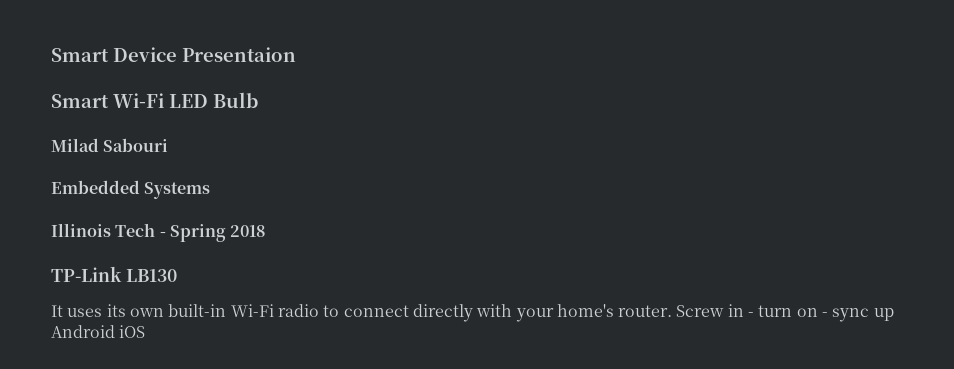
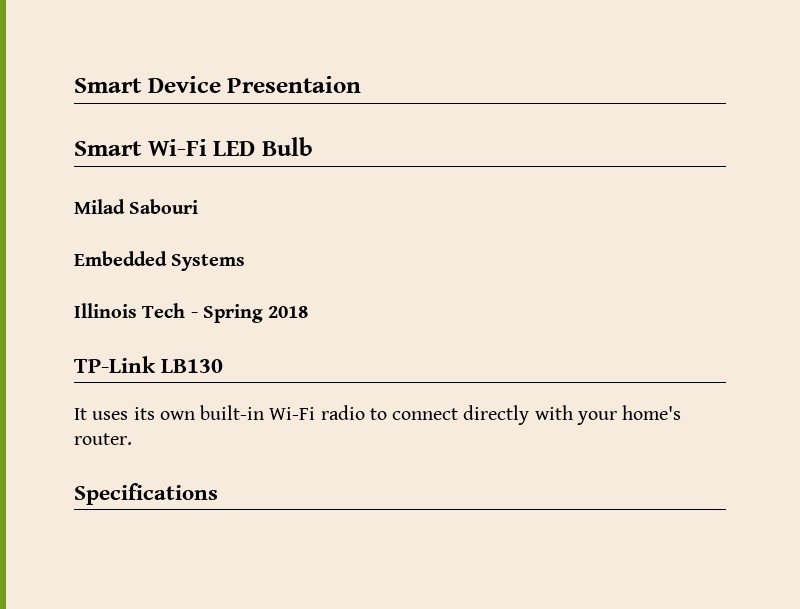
[676,304,894,322] [51,325,146,338] Screw in - turn on - sync up Android iOS -> [74,483,218,505] // Specifications

